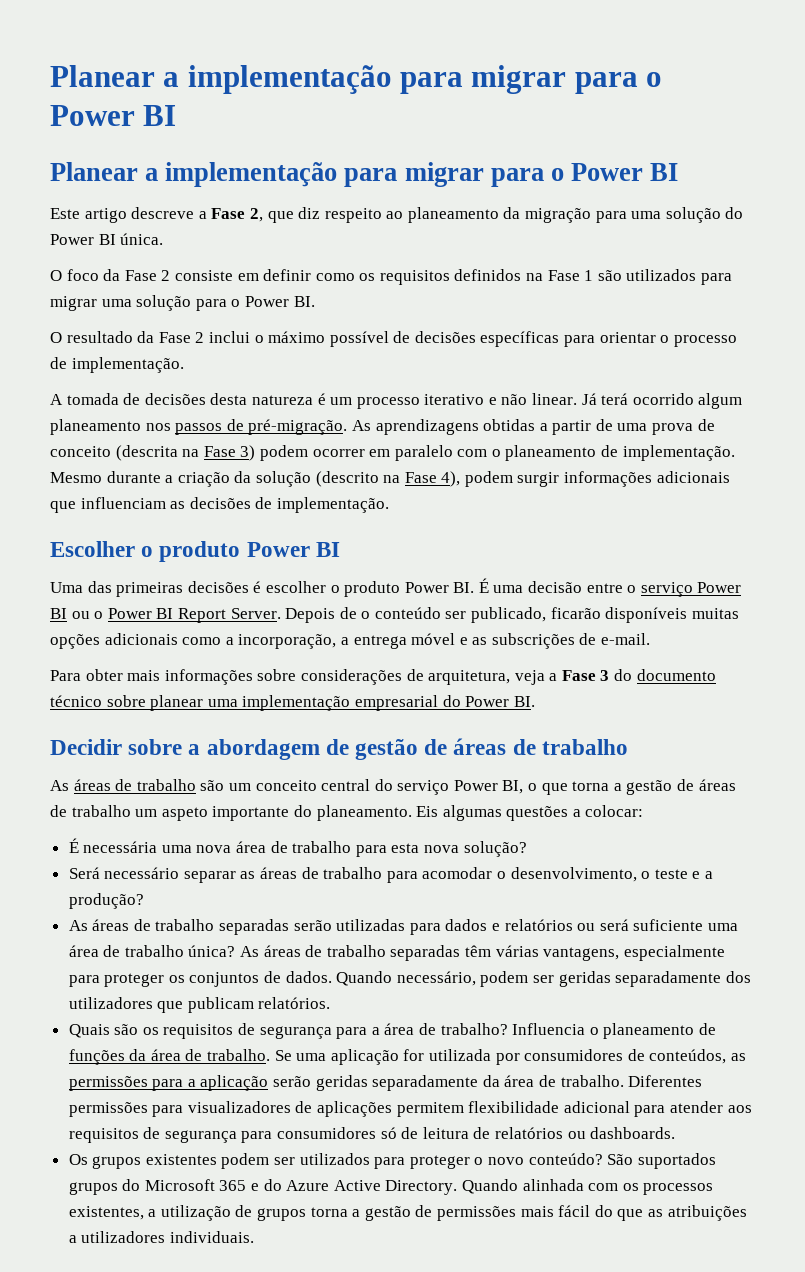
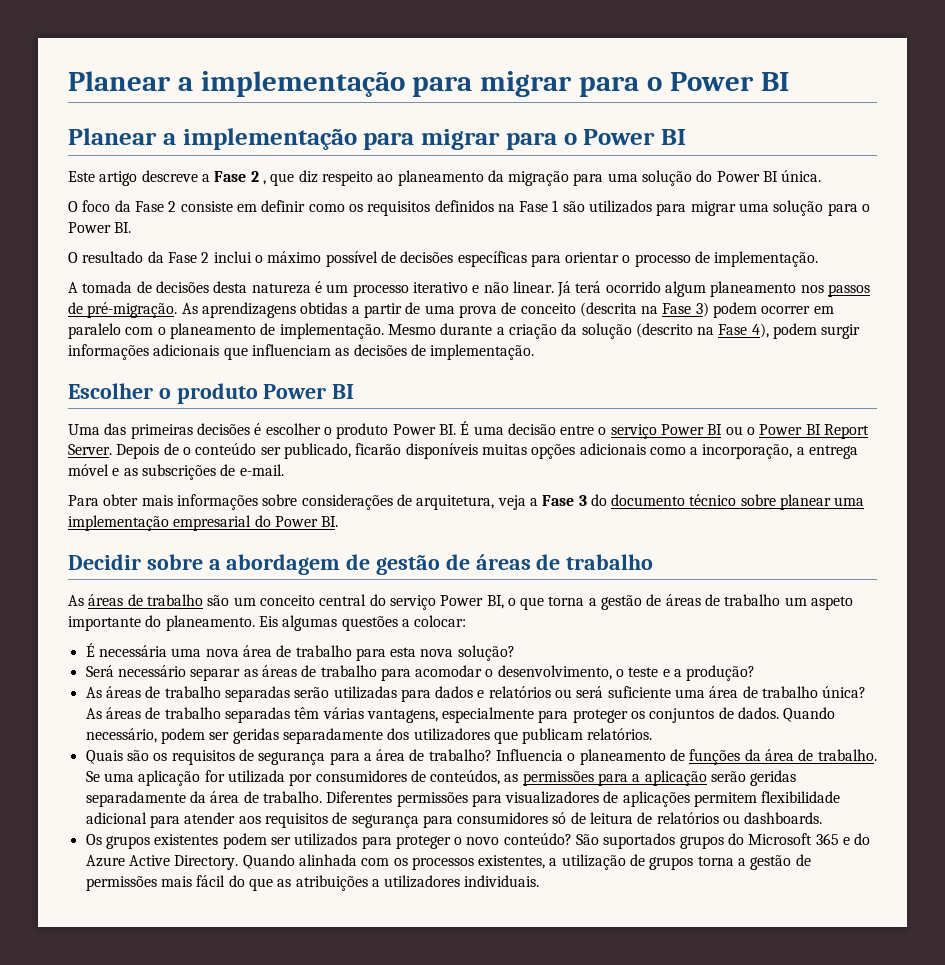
[249,208,263,222] 2, -> [250,171,266,185] 2 ,

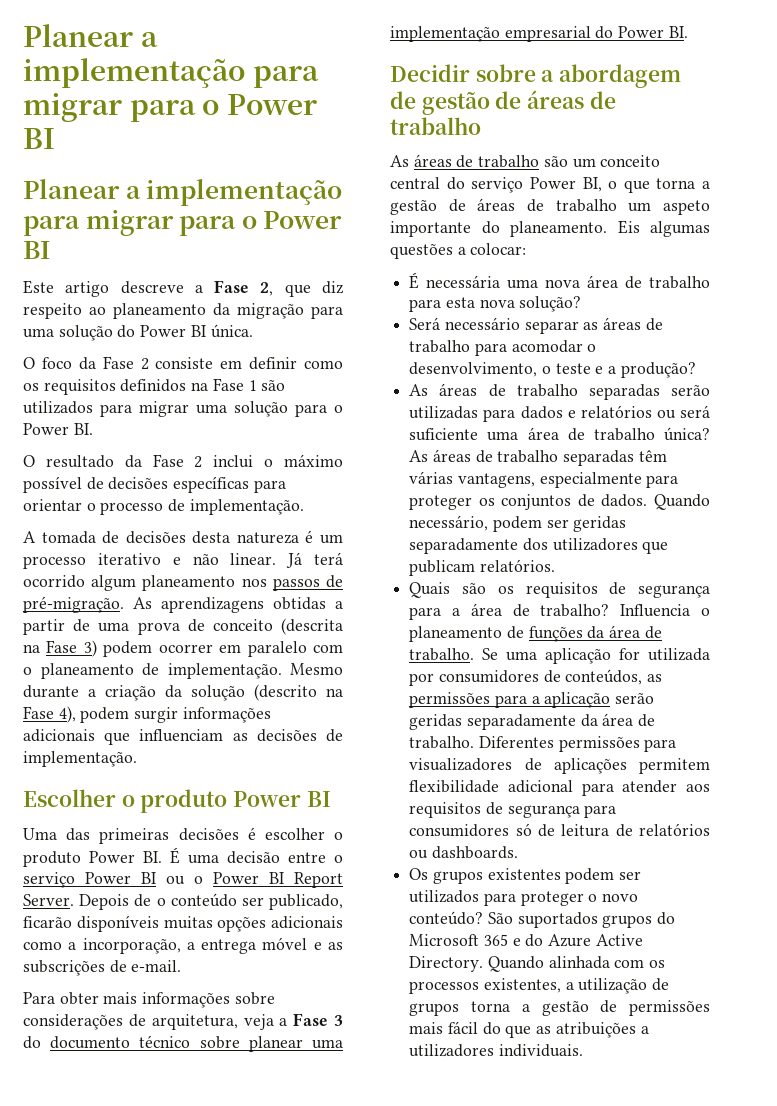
[250,171,266,185] 2 , -> [260,282,274,296] 2,

